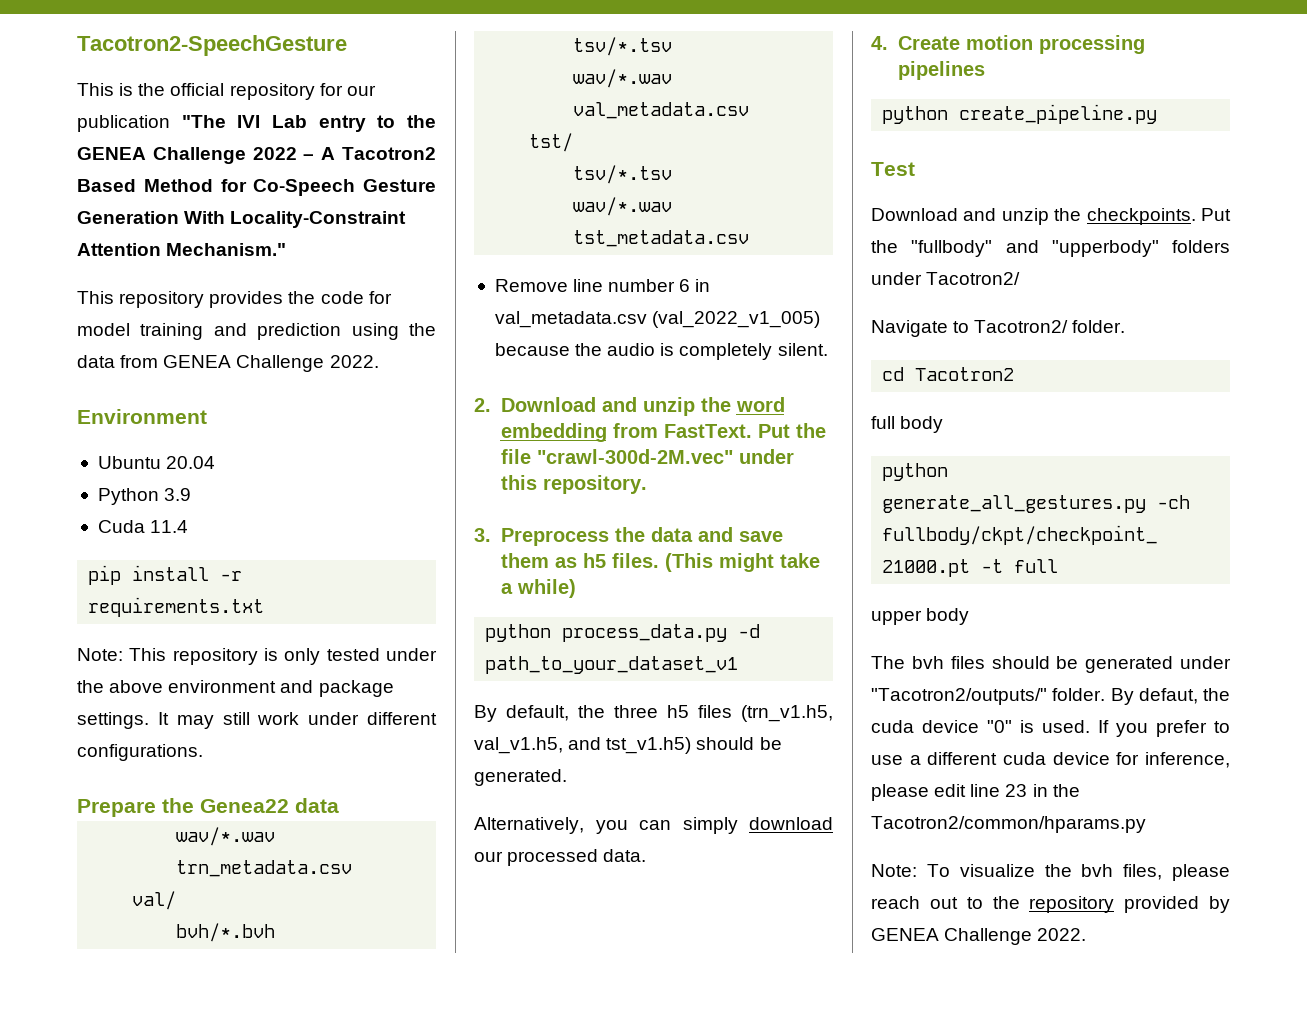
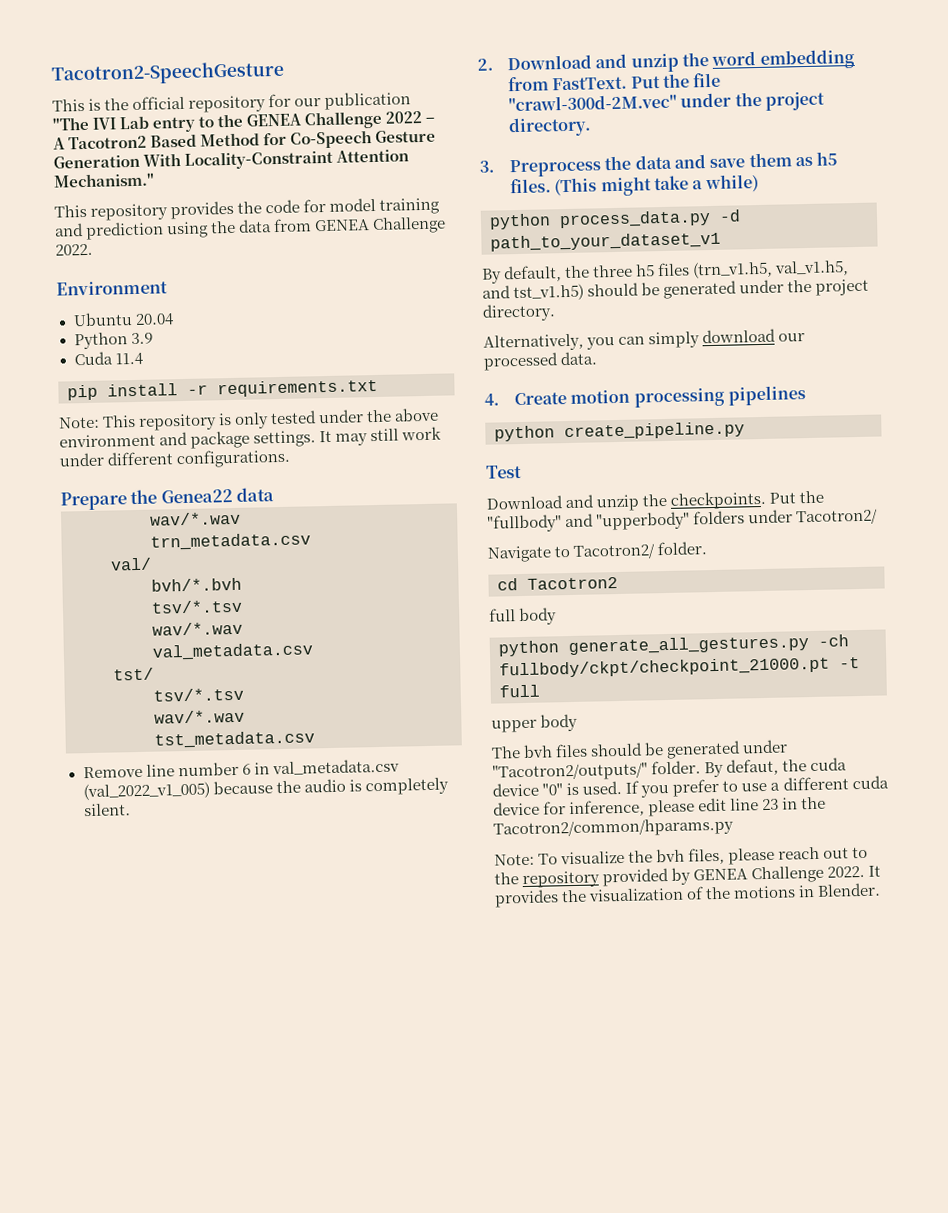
[500,475,647,494] this repository. -> [734,91,825,111] [507,116,591,138] the project directory.
[474,769,567,786] generated. -> [663,278,870,299] [482,303,556,322] generated under the project directory.
(1087, 934) none -> [868,865,882,877] [494,882,882,908] It provides the visualization of the motions in Blender.

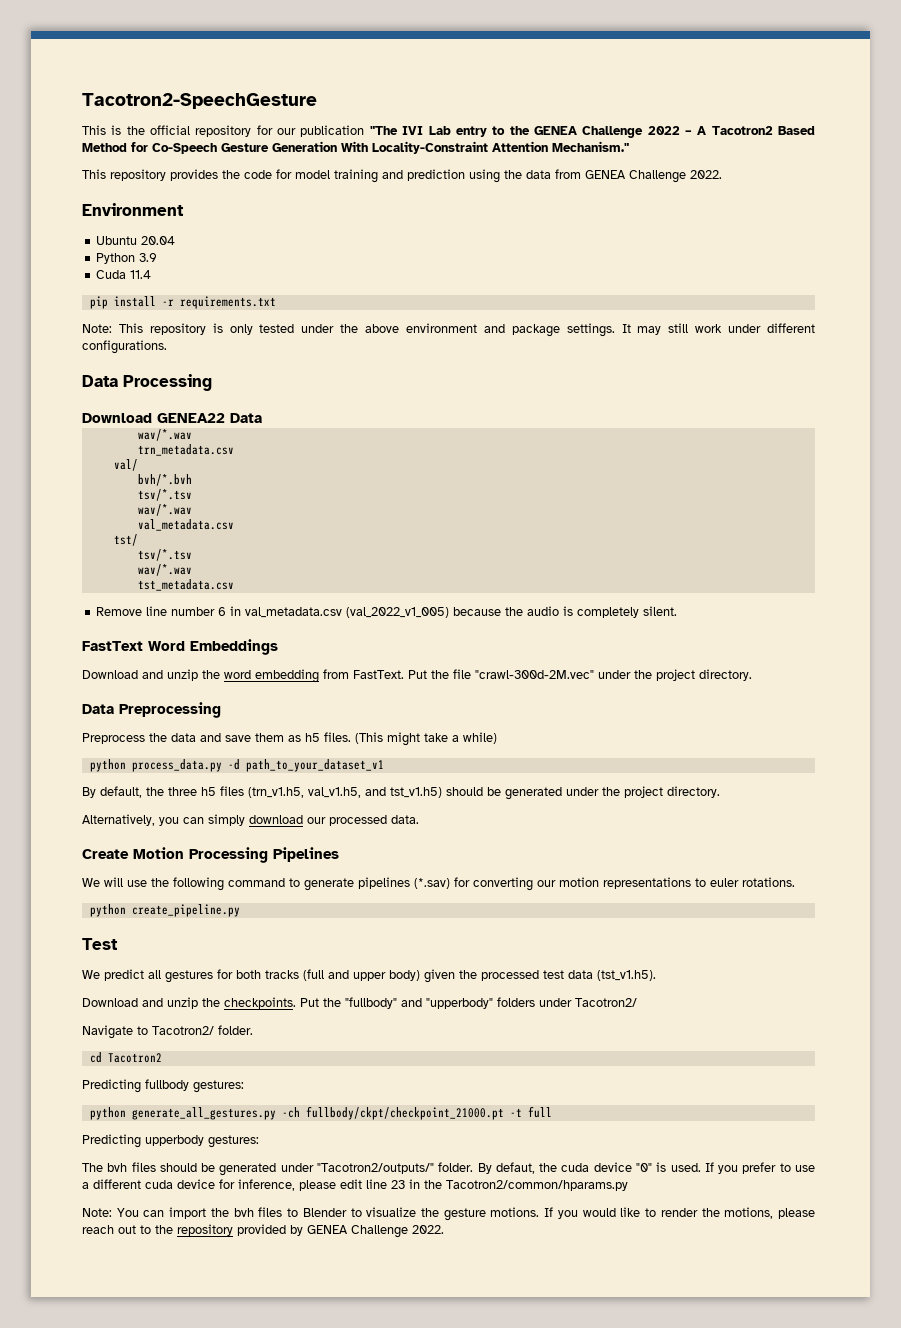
[60,487,275,511] Prepare the Genea22 data -> [82,374,212,391] [82,413,262,423] Data Processing // Download GENEA22 Data
[477,58,493,71] 2. -> [82,639,278,655] FastText Word Embeddings //
[479,160,494,173] 3. -> [82,702,221,718] Data Preprocessing //
[484,385,806,408] [494,421,745,442] [486,464,522,479] 4. Create motion processing pipelines // python create_pipeline.py // Test -> [82,847,339,863] [82,877,795,891] [89,904,240,917] [82,938,118,950] [82,969,656,983] Create Motion Processing Pipelines // We will use the following command to generate pipelines (*.sav) for converting our motion representations to euler rotations. // python create_pipeline.py // Test // We predict all gestures for both tracks (full and upper body) given the processed test data (tst_v1.h5).
[489,607,558,626] full body -> [82,1079,244,1093] Predicting fullbody gestures:
[491,713,579,733] upper body -> [82,1134,259,1148] Predicting upperbody gestures:
[538,847,726,865] To visualize the bvh files, -> [116,1207,774,1221] You can import the bvh files to Blender to visualize the gesture motions. If you would like to render the motions,
[868,865,882,877] [494,882,882,908] It provides the visualization of the motions in Blender. -> (444, 1229) none

